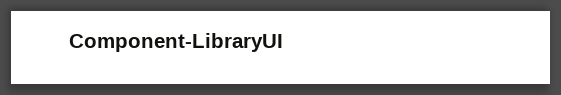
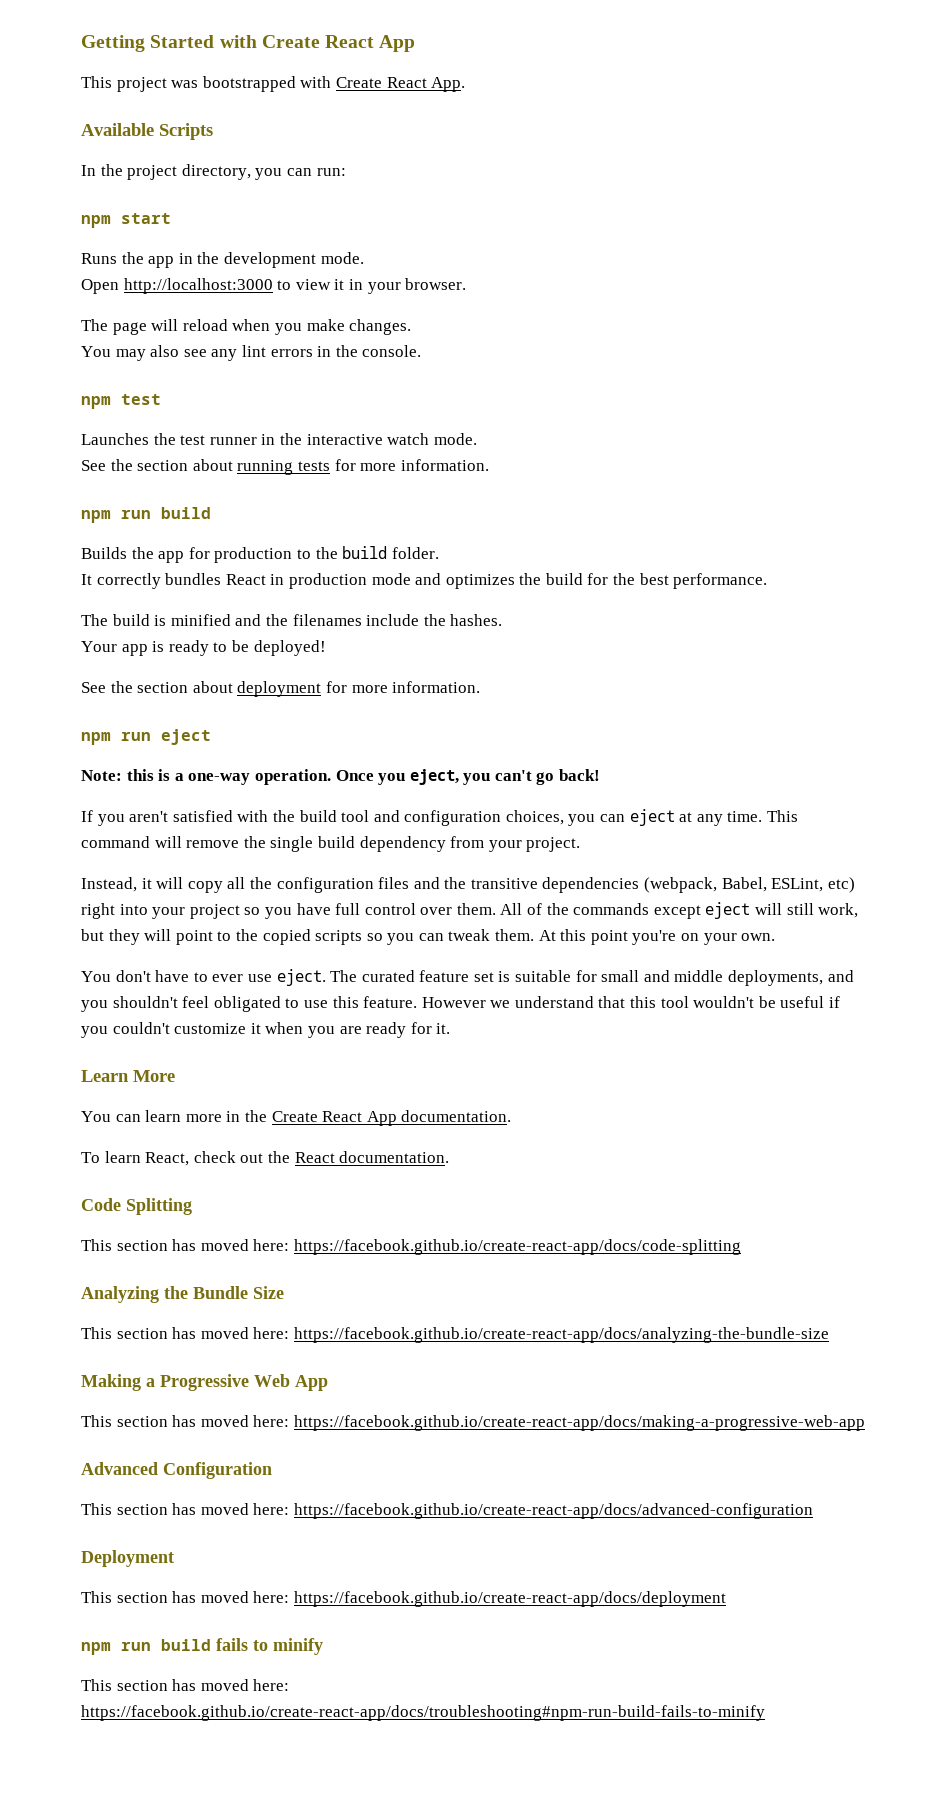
[69,33,283,52] Component-LibraryUI -> [81,35,416,52] [81,76,466,92] [81,123,213,140] [81,164,346,180] [81,213,171,228] [81,252,364,268] [81,278,467,294] [81,319,412,335] [81,345,422,361] [81,394,161,409] [81,433,477,445] [81,459,489,475] [81,507,211,523] [81,546,439,563] [81,573,768,589] [81,614,503,626] [81,640,326,656] [81,681,481,697] [81,729,211,745] [81,769,601,785] [81,809,799,826] [81,836,581,852] [81,877,855,893] [81,902,859,919] [81,929,776,945] [81,969,854,986] [81,996,841,1012] [81,1022,451,1038] [81,1070,175,1082] [81,1110,512,1126] [81,1151,450,1166] [81,1198,192,1215] [81,1239,741,1255] [81,1286,284,1303] [81,1327,829,1343] [81,1374,328,1391] [81,1415,865,1431] [81,1462,272,1479] [81,1503,813,1519] [81,1550,174,1567] [81,1591,726,1607] [81,1638,323,1655] [81,1679,290,1691] [81,1705,765,1721] Getting Started with Create React App // This project was bootstrapped with Create React App. // Available Scripts // In the project directory, you can run: // npm start // Runs the app in the development mode. // Open http://localhost:3000 to view it in your browser. // The page will reload when you make changes. // You may also see any lint errors in the console. // npm test // Launches the test runner in the interactive watch mode. // See the section about running tests for more information. // npm run build // Builds the app for production to the build folder. // It correctly bundles React in production mode and optimizes the build for the best performance. // The build is minified and the filenames include the hashes. // Your app is ready to be deployed! // See the section about deployment for more information. // npm run eject // Note: this is a one-way operation. Once you eject, you can't go back! // If you aren't satisfied with the build tool and configuration choices, you can eject at any time. This command will remove the single build dependency from your project. // Instead, it will copy all the configuration files and the transitive dependencies (webpack, Babel, ESLint, etc) right into your project so you have full control over them. All of the commands except eject will still work, but they will point to the copied scripts so you can tweak them. At this point you're on your own. // You don't have to ever use eject. The curated feature set is suitable for small and middle deployments, and you shouldn't feel obligated to use this feature. However we understand that this tool wouldn't be useful if you couldn't customize it when you are ready for it. // Learn More // You can learn more in the Create React App documentation. // To learn React, check out the React documentation. // Code Splitting // This section has moved here: https://facebook.github.io/create-react-app/docs/code-splitting // Analyzing the Bundle Size // This section has moved here: https://facebook.github.io/create-react-app/docs/analyzing-the-bundle-size // Making a Progressive Web App // This section has moved here: https://facebook.github.io/create-react-app/docs/making-a-progressive-web-app // Advanced Configuration // This section has moved here: https://facebook.github.io/create-react-app/docs/advanced-configuration // Deployment // This section has moved here: https://facebook.github.io/create-react-app/docs/deployment // npm run build fails to minify // This section has moved here: https://facebook.github.io/create-react-app/docs/troubleshooting#npm-run-build-fails-to-minify

